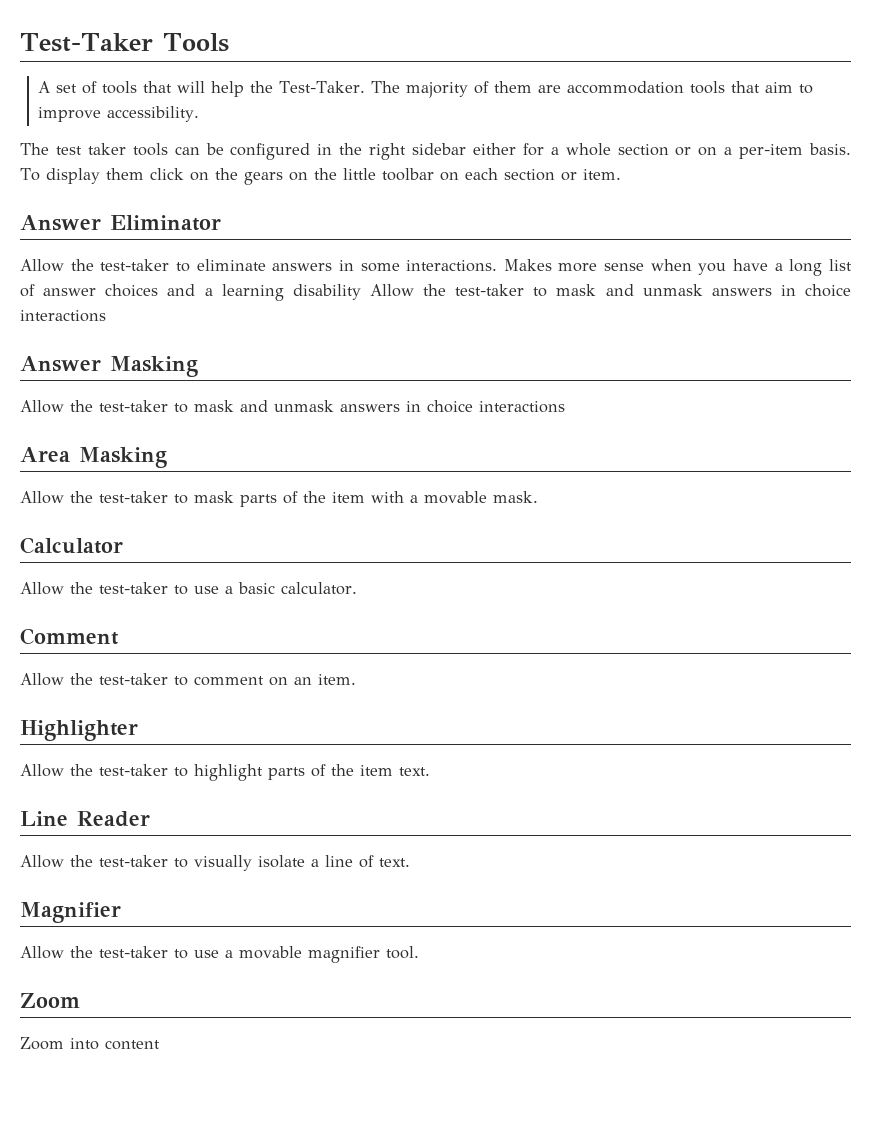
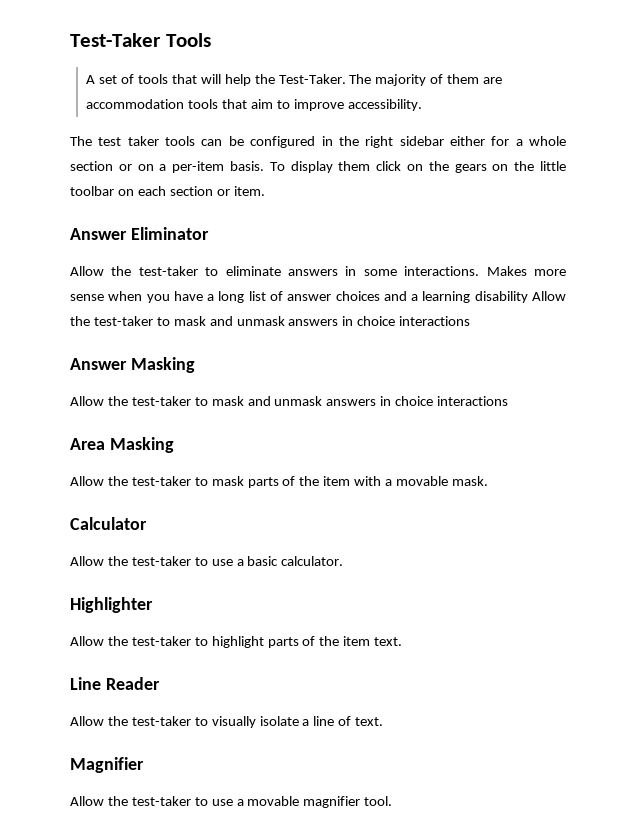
[20,628,119,645] [20,673,356,686] // Comment // Allow the test-taker to comment on an item. -> (344, 561) none
[20,993,80,1008] [20,1037,160,1050] // Zoom // Zoom into content -> (393, 801) none

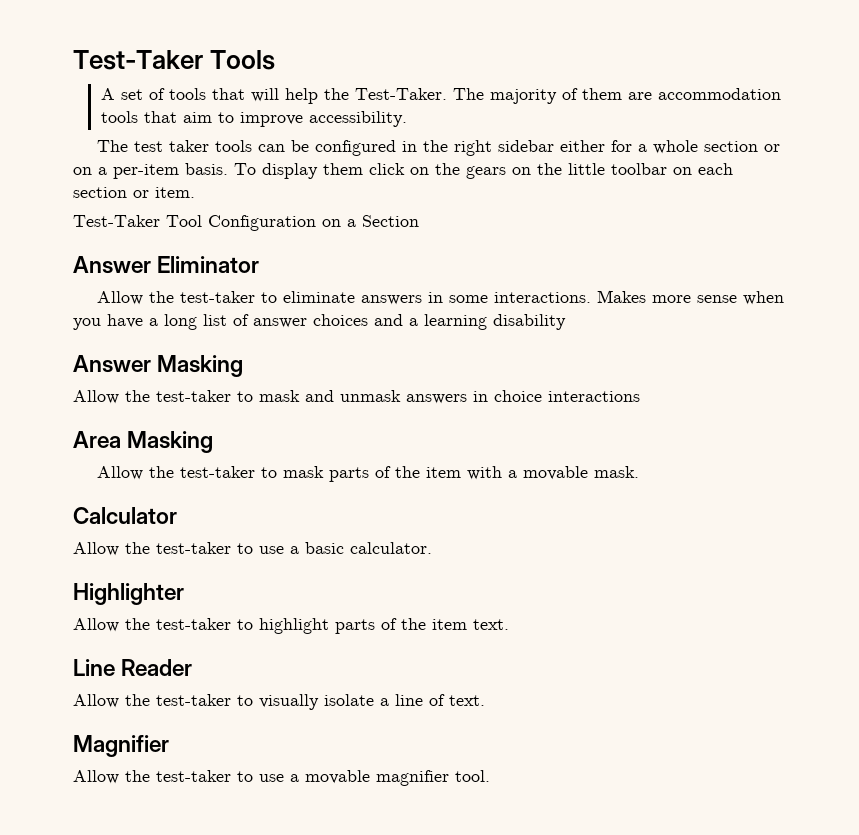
(265, 191) none -> [73,215,419,231] // Test-Taker Tool Configuration on a Section
[531,291,566,301] [70,316,471,326] Allow the test-taker to mask and unmask answers in choice interactions -> (566, 322) none

